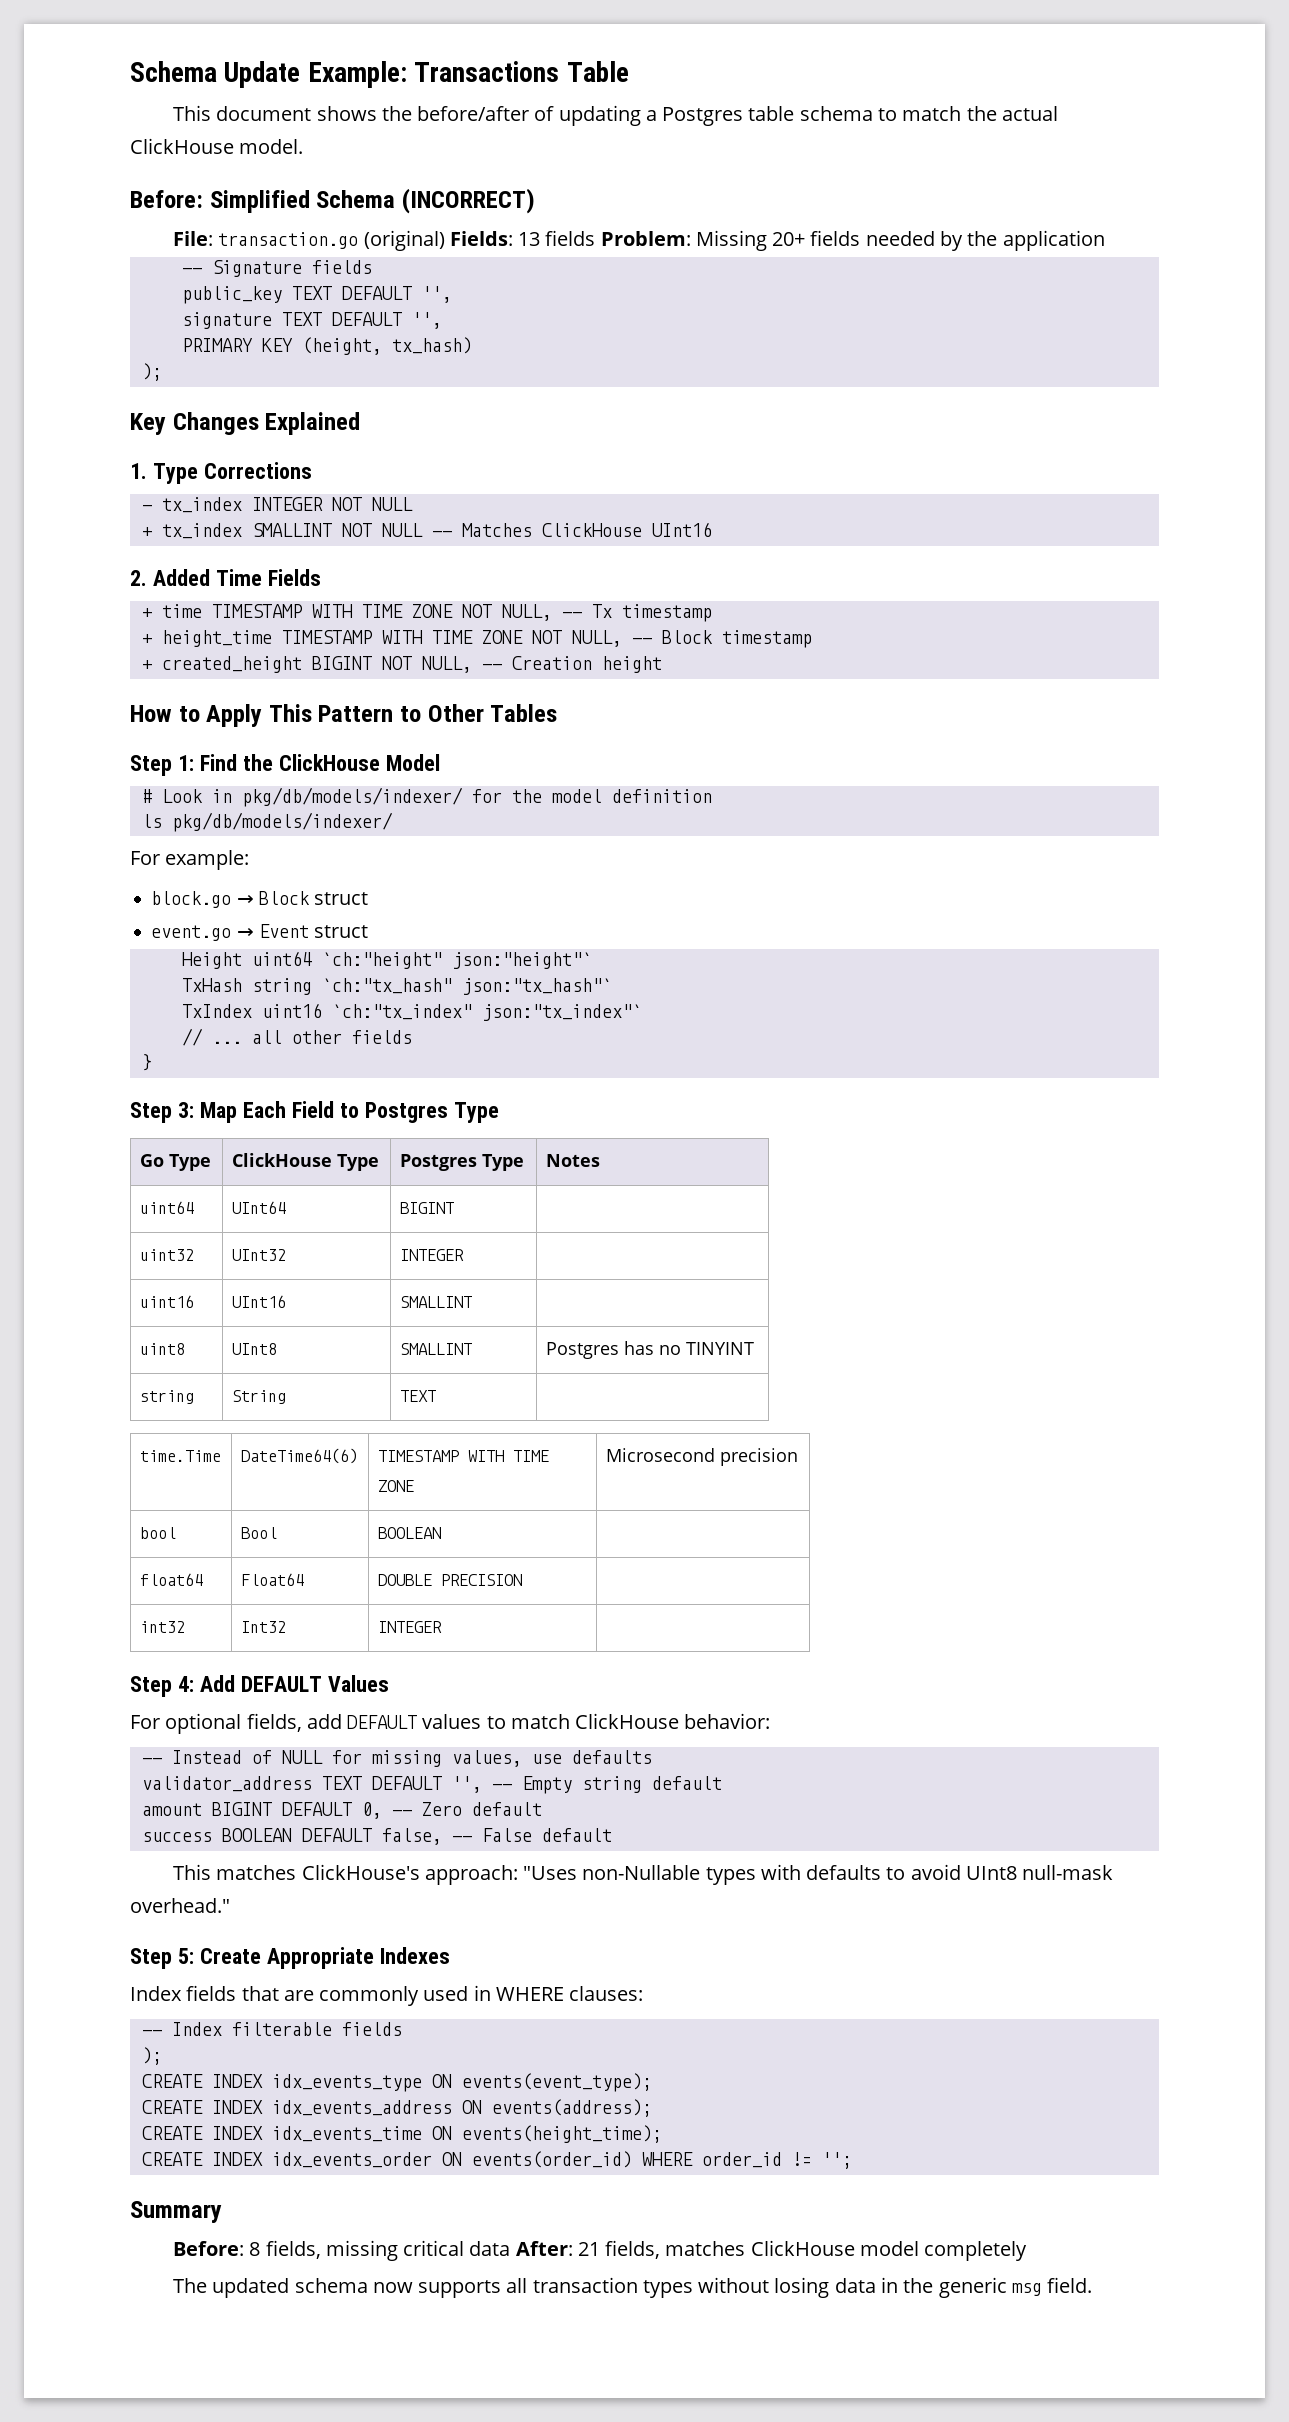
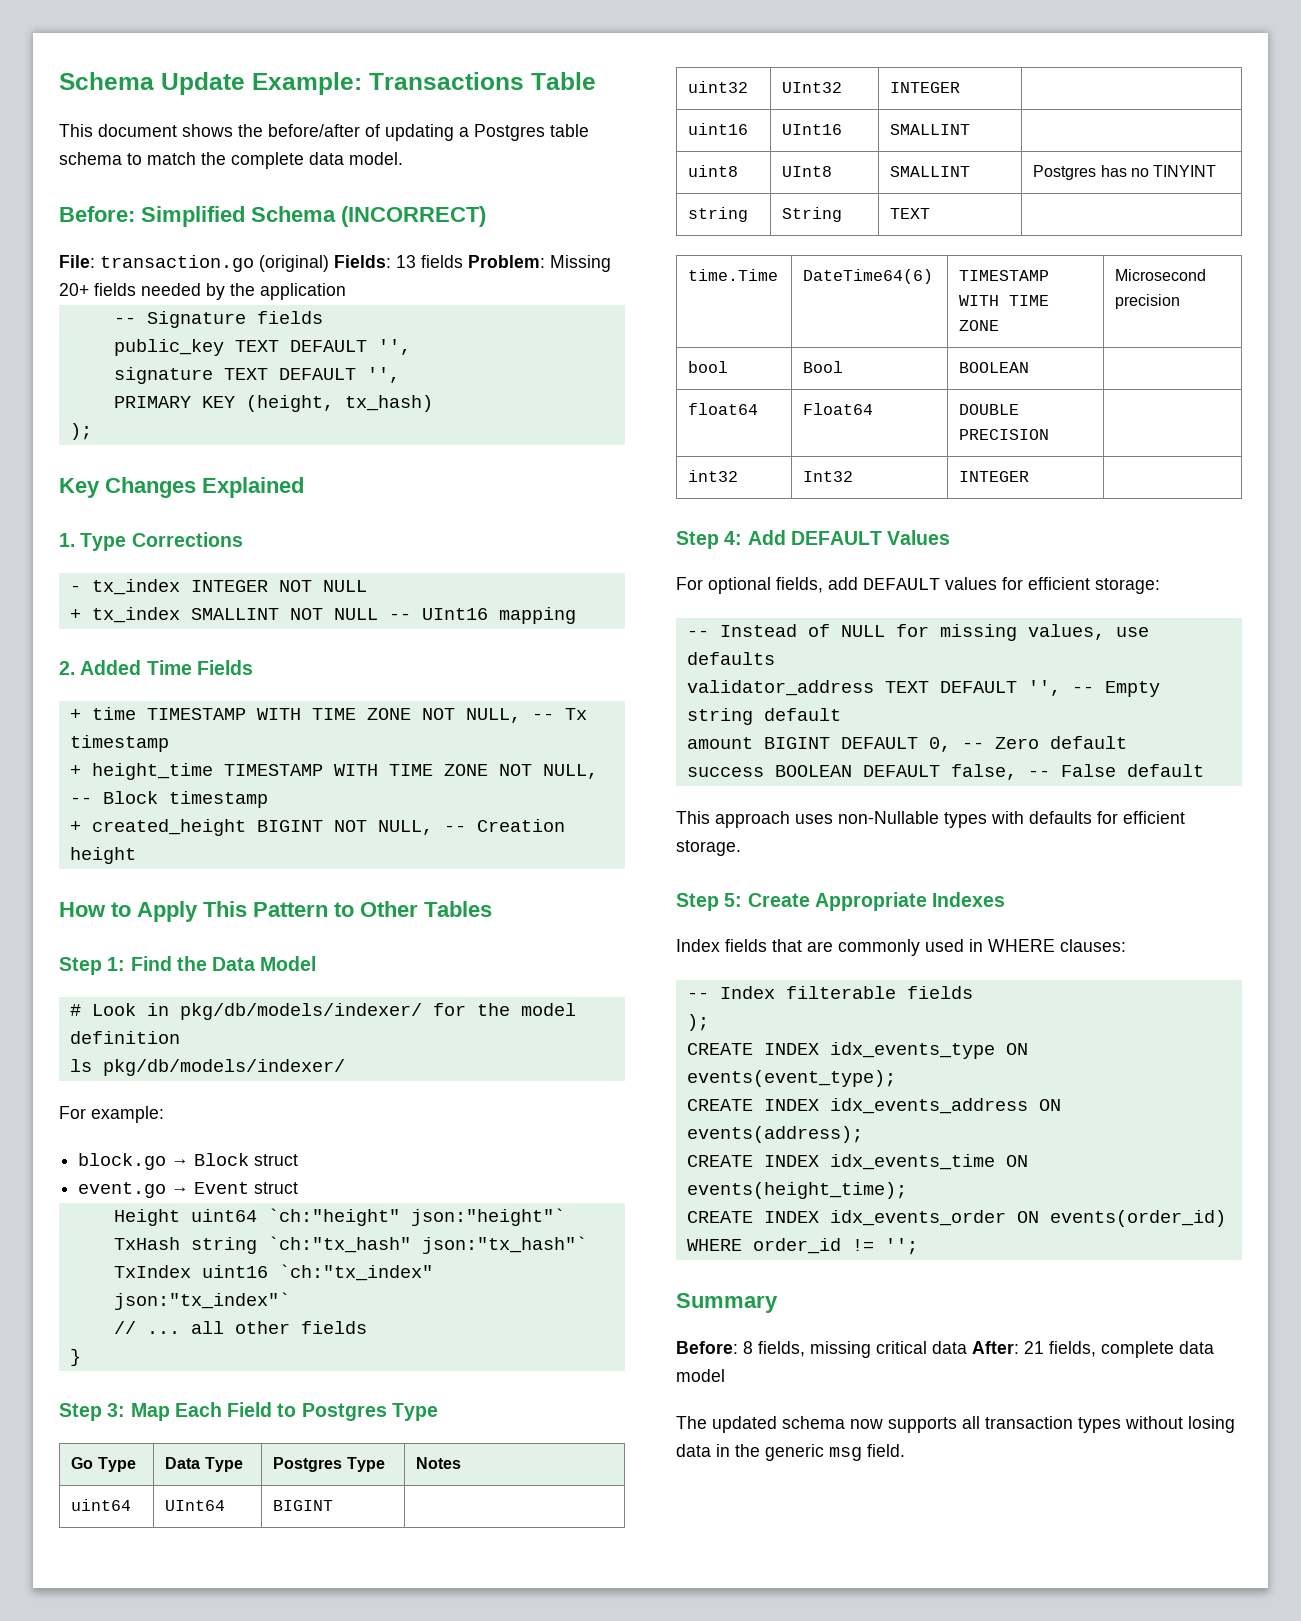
[1001,106,1058,121] [130,138,234,154] actual ClickHouse -> [231,152,344,169] complete data
[461,522,712,537] Matches ClickHouse UInt16 -> [421,607,576,624] UInt16 mapping
[278,754,380,771] ClickHouse -> [212,957,256,971] Data
[231,1153,332,1167] ClickHouse -> [165,1457,201,1469] Data
[486,1713,771,1729] to match ClickHouse behavior: -> [1002,577,1160,594] for efficient storage:
[216,1864,1114,1885] [130,1898,230,1913] matches ClickHouse's approach: "Uses non-Nullable types with defaults to avoid UInt8 null-mask overhead." -> [715,811,1185,828] [676,840,741,856] approach uses non-Nullable types with defaults for efficient storage.
[665,2240,1028,2261] matches ClickHouse model completely -> [1101,1341,1214,1358] [676,1369,725,1382] complete data model

